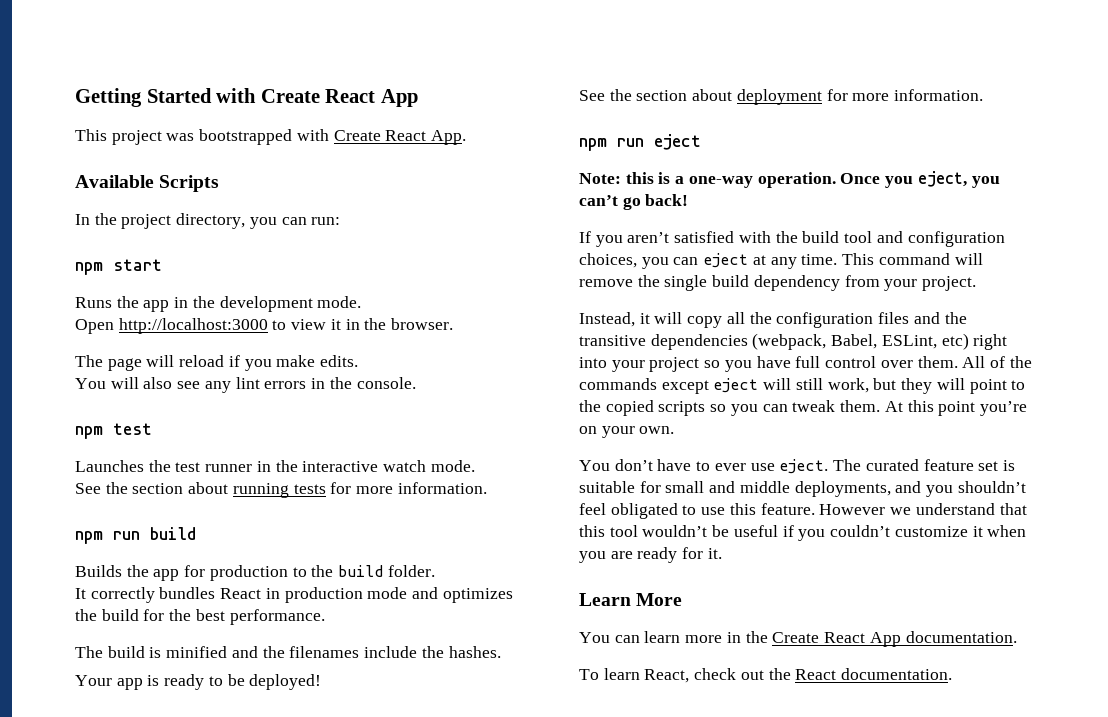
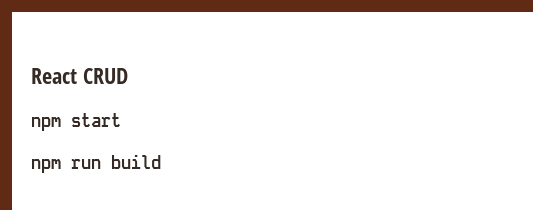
[75,88,418,107] [75,129,467,145] [75,175,220,192] [75,213,341,229] [75,259,162,275] [75,296,362,312] [75,318,454,334] [75,355,359,371] [75,377,416,393] [75,423,152,439] [75,460,475,472] [75,482,487,498] [75,527,196,544] [75,565,435,581] [75,587,513,603] [75,609,325,625] [75,646,501,658] [75,674,322,690] [579,89,984,105] [579,134,701,151] [579,171,1000,188] [579,194,689,210] [579,231,1005,247] [579,253,983,269] [579,275,977,291] [579,312,967,328] [579,333,1008,350] [579,356,1032,372] [579,378,1026,394] [579,400,1027,416] [579,426,675,438] [579,459,1015,474] [579,481,1026,497] [579,503,1027,519] [579,525,1027,541] [579,547,722,563] [579,593,683,606] [579,631,1017,647] [579,668,953,683] Getting Started with Create React App // This project was bootstrapped with Create React App. // Available Scripts // In the project directory, you can run: // npm start // Runs the app in the development mode. // Open http://localhost:3000 to view it in the browser. // The page will reload if you make edits. // You will also see any lint errors in the console. // npm test // Launches the test runner in the interactive watch mode. // See the section about running tests for more information. // npm run build // Builds the app for production to the build folder. // It correctly bundles React in production mode and optimizes the build for the best performance. // The build is minified and the filenames include the hashes. // Your app is ready to be deployed! // See the section about deployment for more information. // npm run eject // Note: this is a one-way operation. Once you eject, you can’t go back! // If you aren’t satisfied with the build tool and configuration choices, you can eject at any time. This command will remove the single build dependency from your project. // Instead, it will copy all the configuration files and the transitive dependencies (webpack, Babel, ESLint, etc) right into your project so you have full control over them. All of the commands except eject will still work, but they will point to the copied scripts so you can tweak them. At this point you’re on your own. // You don’t have to ever use eject. The curated feature set is suitable for small and middle deployments, and you shouldn’t feel obligated to use this feature. However we understand that this tool wouldn’t be useful if you couldn’t customize it when you are ready for it. // Learn More // You can learn more in the Create React App documentation. // To learn React, check out the React documentation. -> [31,68,128,84] [31,113,121,131] [31,154,161,173] React CRUD // npm start // npm run build

